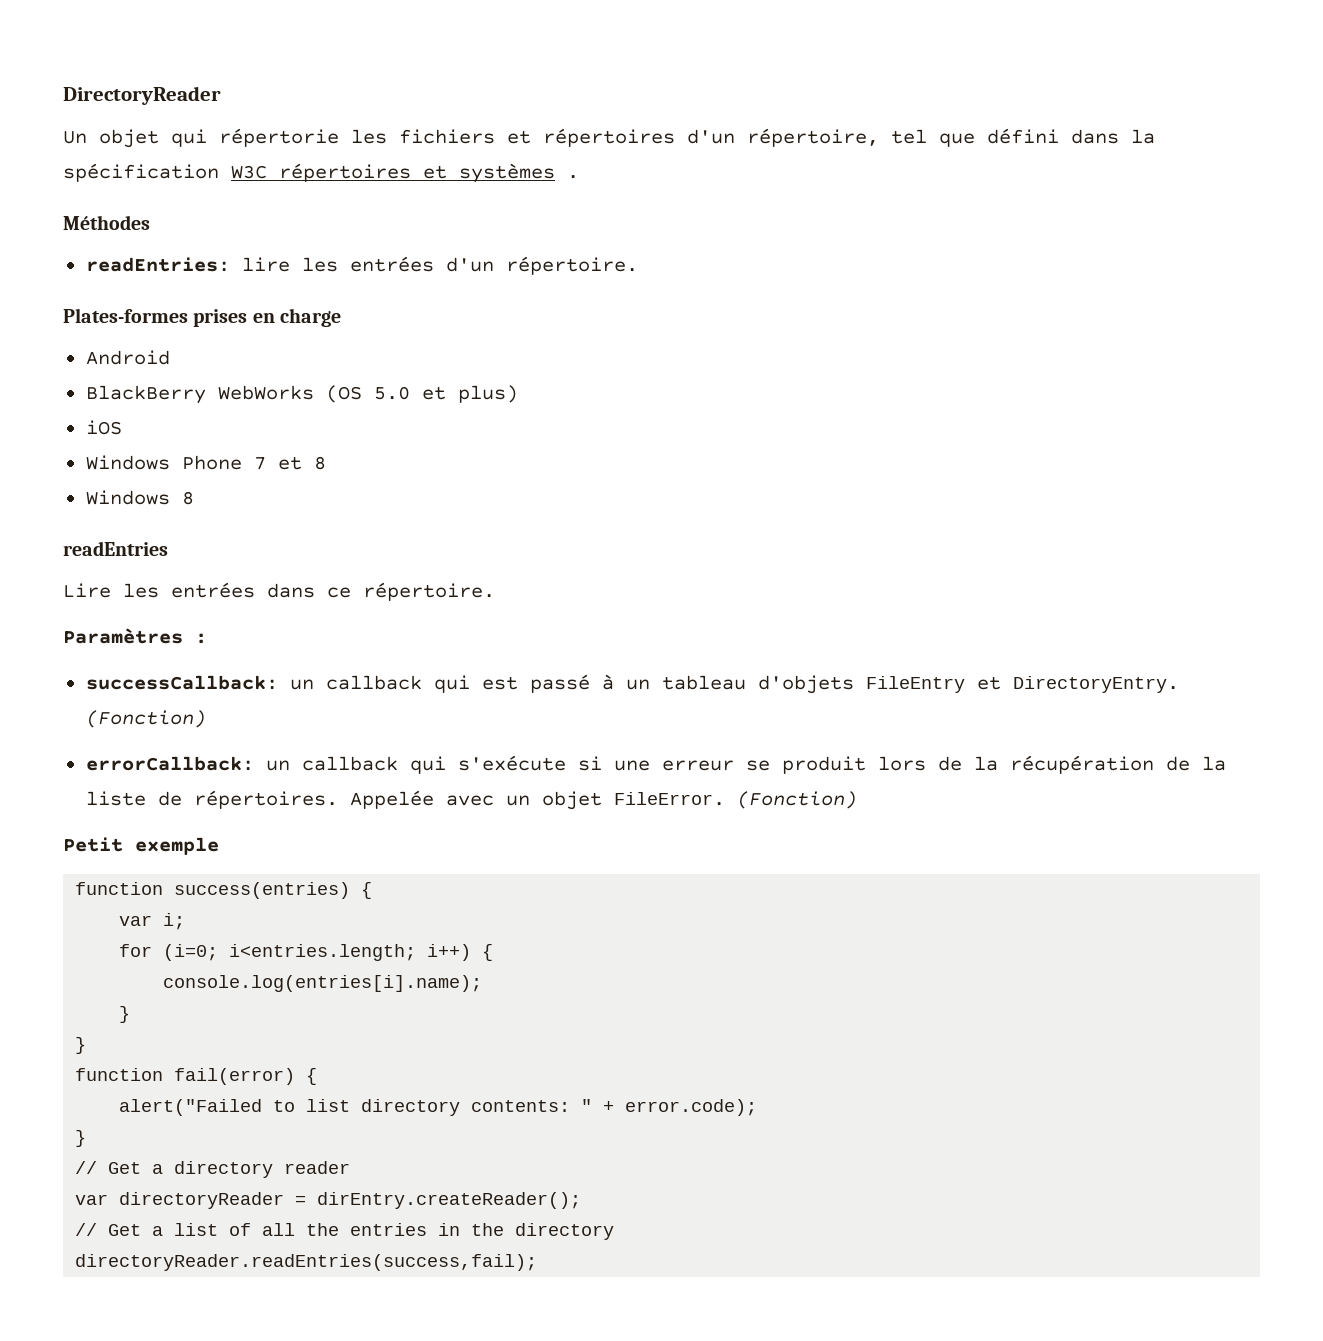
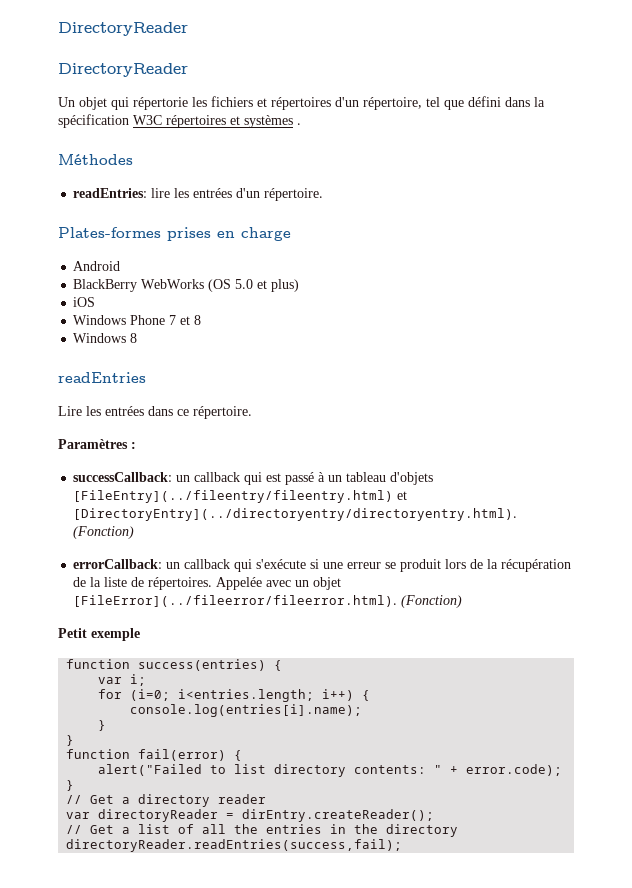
[63,86,221,105] DirectoryReader -> [58,22,188,36] [58,63,188,77] DirectoryReader // DirectoryReader
[865,676,1179,693] FileEntry et DirectoryEntry. -> [73,490,408,503] [73,508,518,521] [FileEntry](../fileentry/fileentry.html) et [DirectoryEntry](../directoryentry/directoryentry.html).
[613,792,725,806] FileError. -> [73,595,398,607] [FileError](../fileerror/fileerror.html).

